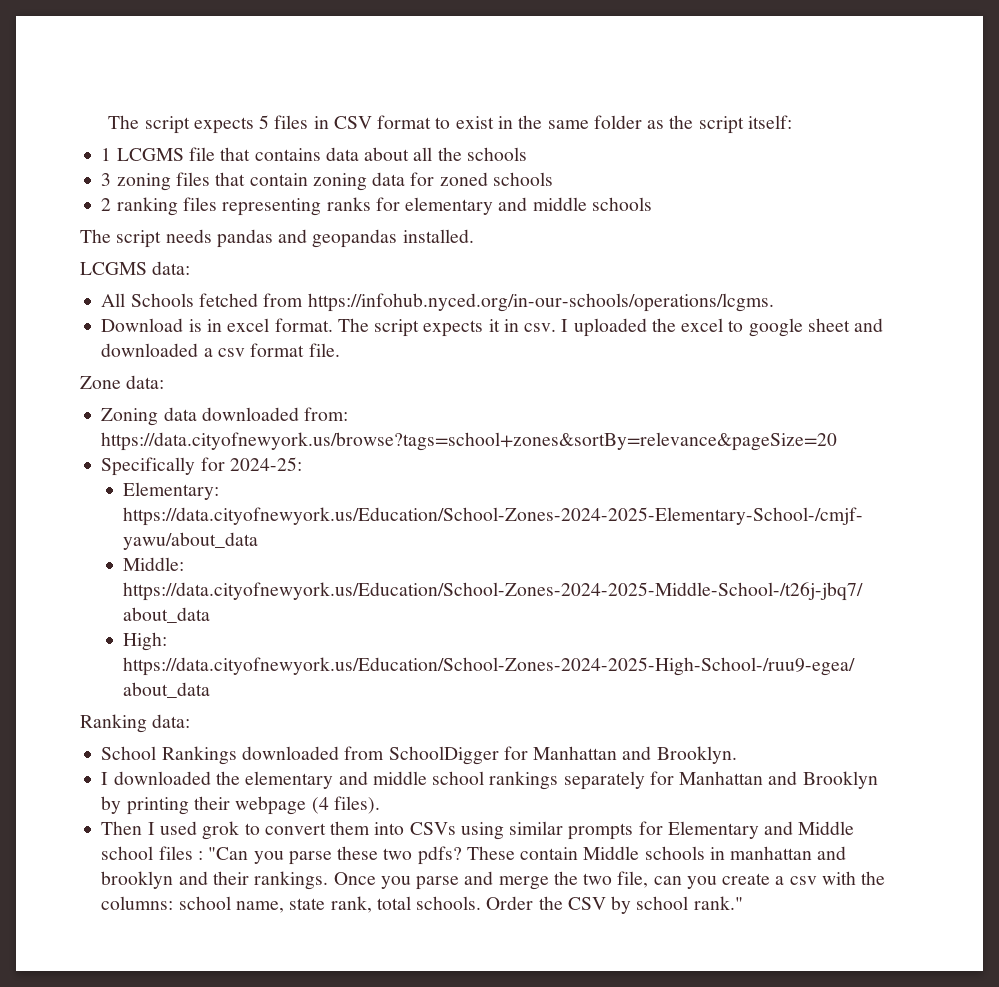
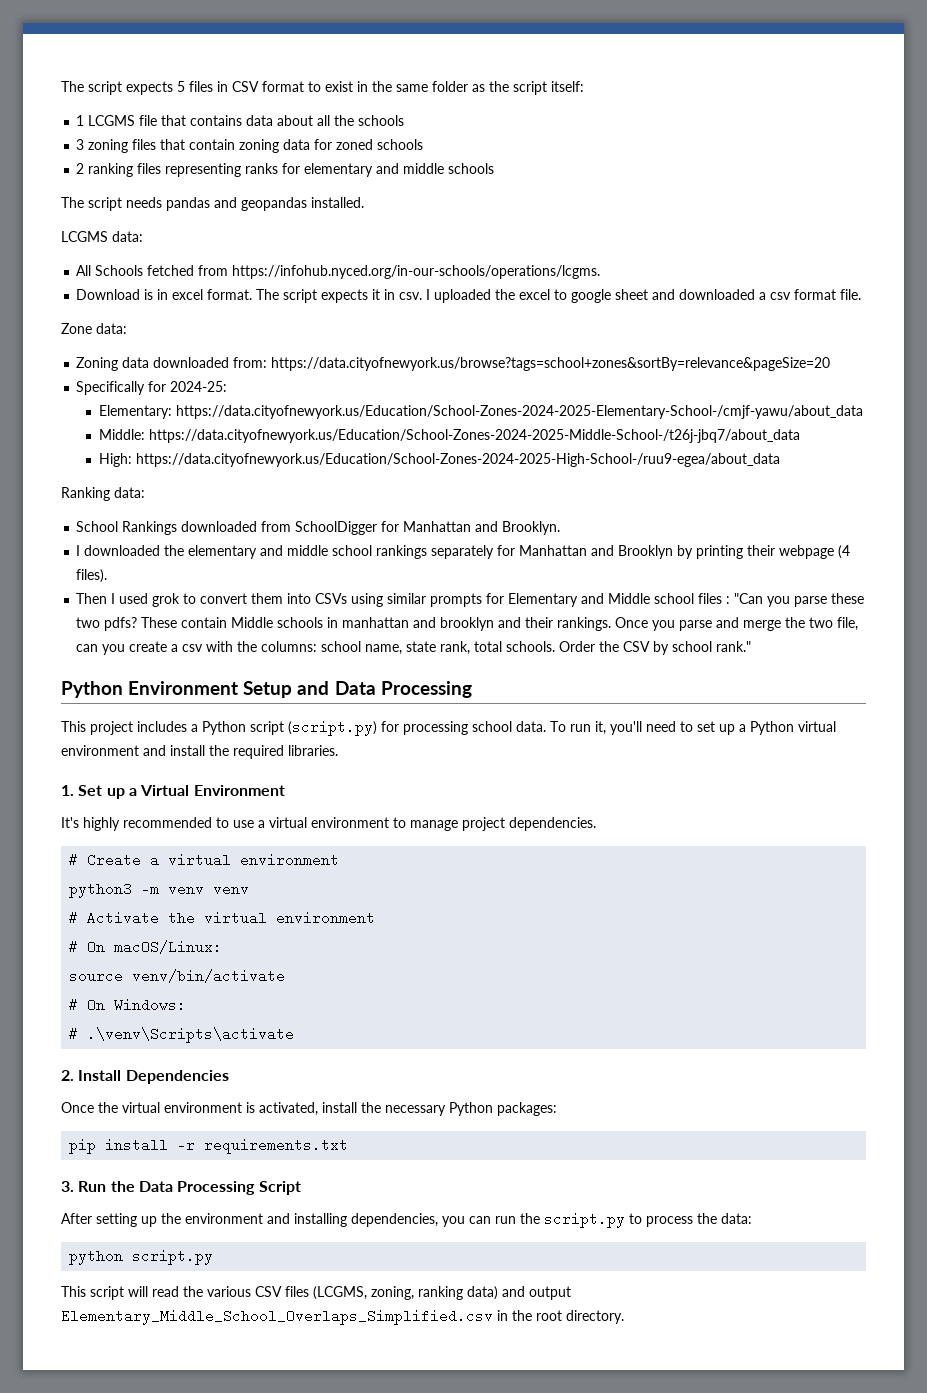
(743, 903) none -> [61,681,472,698] [61,720,836,736] [61,745,338,759] [61,785,285,799] [61,817,596,831] [69,853,340,867] [69,882,250,898] [69,911,376,925] [69,940,223,954] [69,969,286,983] [69,998,187,1012] [69,1027,295,1043] [61,1070,229,1084] [61,1102,557,1116] [69,1138,349,1154] [61,1181,301,1195] [61,1212,752,1228] [69,1249,214,1265] [61,1286,571,1300] [61,1309,624,1325] // Python Environment Setup and Data Processing // This project includes a Python script (script.py) for processing school data. To run it, you'll need to set up a Python virtual environment and install the required libraries. // 1. Set up a Virtual Environment // It's highly recommended to use a virtual environment to manage project dependencies. // # Create a virtual environment // python3 -m venv venv // # Activate the virtual environment // # On macOS/Linux: // source venv/bin/activate // # On Windows: // # .\venv\Scripts\activate // 2. Install Dependencies // Once the virtual environment is activated, install the necessary Python packages: // pip install -r requirements.txt // 3. Run the Data Processing Script // After setting up the environment and installing dependencies, you can run the script.py to process the data: // python script.py // This script will read the various CSV files (LCGMS, zoning, ranking data) and output Elementary_Middle_School_Overlaps_Simplified.csv in the root directory.

